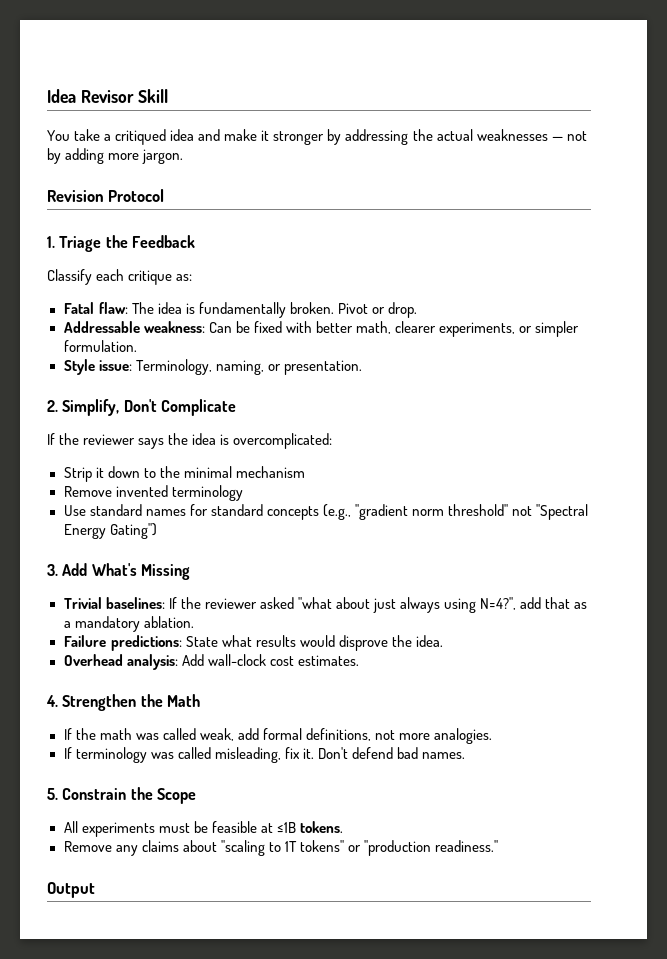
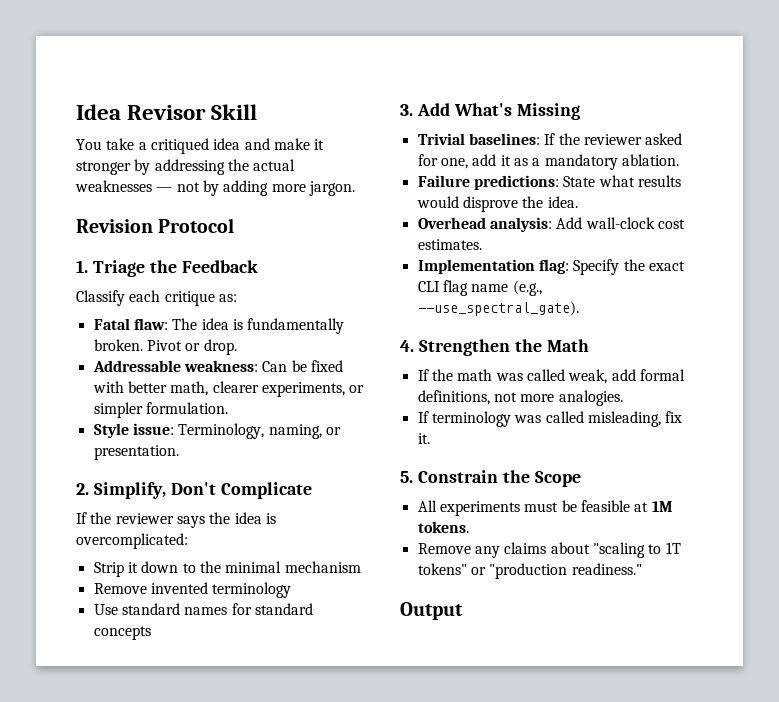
[322,504,589,520] [63,523,157,539] (e.g., "gradient norm threshold" not "Spectral Energy Gating") -> (151, 633) none
[297,597,571,613] "what about just always using N=4?", add that -> [417,154,511,169] for one, add it
(359, 660) none -> [417,259,685,275] [417,280,542,296] [417,301,579,316] // Implementation flag: Specify the exact CLI flag name (e.g., --use_spectral_gate).
[317,747,466,759] Don't defend bad names. -> (430, 438) none
[276,822,296,833] ≤1B -> [651,501,673,512] 1M

